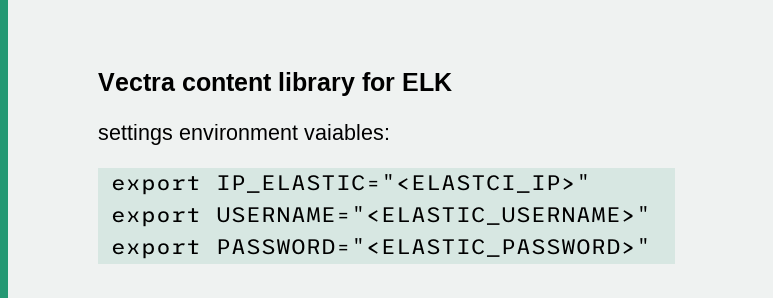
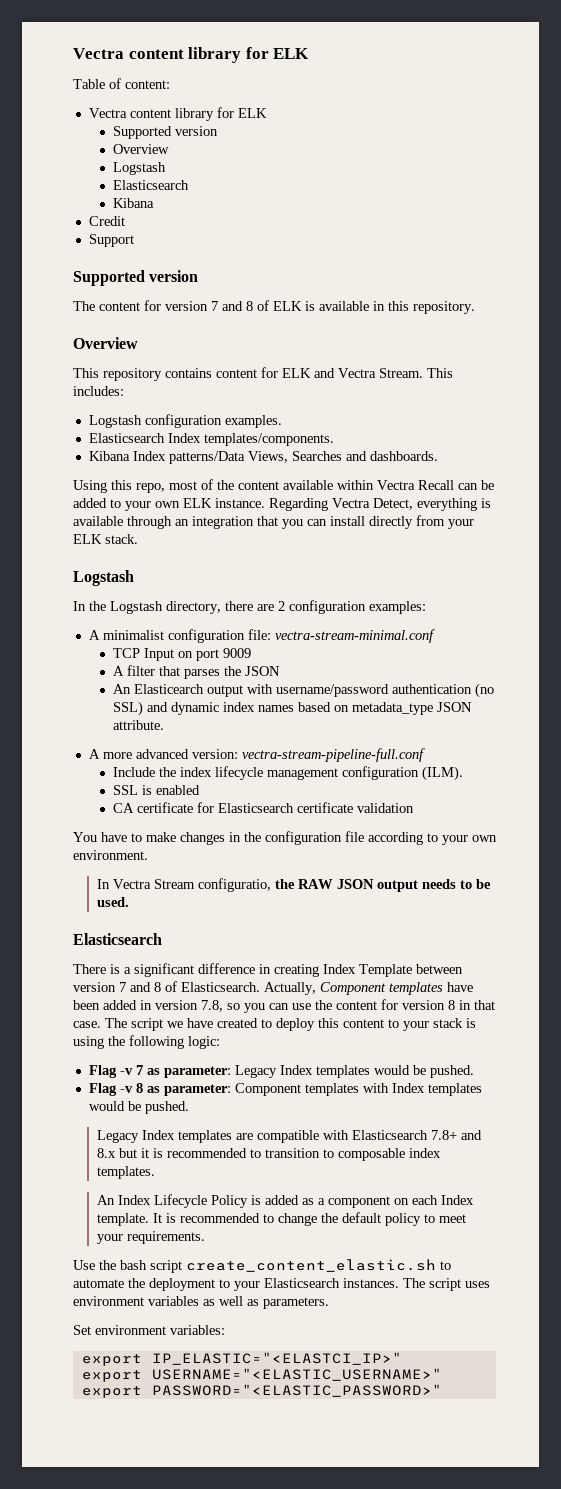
[98,72,452,96] [98,124,390,145] Vectra content library for ELK // settings environment vaiables: -> [73,47,310,63] [73,78,170,89] [88,107,267,121] [113,126,219,139] [113,144,170,154] [113,162,167,175] [113,180,190,190] [113,198,155,208] [88,216,125,226] [88,234,134,247] [73,270,199,286] [73,300,475,314] [73,337,138,349] [73,367,453,381] [73,386,124,396] [88,414,282,428] [88,433,334,446] [88,451,438,464] [73,479,494,493] [73,498,491,511] [73,515,474,529] [73,534,138,544] [73,570,134,586] [73,600,426,614] [88,629,435,643] [113,648,252,661] [113,665,281,679] [113,683,495,698] [113,701,473,716] [113,720,165,730] [88,748,425,762] [113,766,464,781] [113,785,201,795] [113,802,415,813] [73,831,497,845] [73,850,148,860] [97,878,492,892] [97,897,130,907] [73,933,162,945] [73,963,463,977] [73,981,473,995] [73,999,495,1013] [73,1018,476,1031] [73,1035,220,1049] [88,1065,474,1078] [88,1083,482,1096] [88,1101,189,1114] [97,1130,483,1143] [97,1148,442,1161] [97,1166,156,1179] [97,1194,475,1208] [97,1212,467,1226] [97,1231,206,1244] [73,1259,451,1273] [73,1278,490,1291] [73,1296,329,1309] [73,1325,225,1335] Vectra content library for ELK // Table of content: // Vectra content library for ELK // Supported version // Overview // Logstash // Elasticsearch // Kibana // Credit // Support // Supported version // The content for version 7 and 8 of ELK is available in this repository. // Overview // This repository contains content for ELK and Vectra Stream. This includes: // Logstash configuration examples. // Elasticsearch Index templates/components. // Kibana Index patterns/Data Views, Searches and dashboards. // Using this repo, most of the content available within Vectra Recall can be added to your own ELK instance. Regarding Vectra Detect, everything is available through an integration that you can install directly from your ELK stack. // Logstash // In the Logstash directory, there are 2 configuration examples: // A minimalist configuration file: vectra-stream-minimal.conf // TCP Input on port 9009 // A filter that parses the JSON // An Elasticearch output with username/password authentication (no SSL) and dynamic index names based on metadata_type JSON attribute. // A more advanced version: vectra-stream-pipeline-full.conf // Include the index lifecycle management configuration (ILM). // SSL is enabled // CA certificate for Elasticsearch certificate validation // You have to make changes in the configuration file according to your own environment. // In Vectra Stream configuratio, the RAW JSON output needs to be used. // Elasticsearch // There is a significant difference in creating Index Template between version 7 and 8 of Elasticsearch. Actually, Component templates have been added in version 7.8, so you can use the content for version 8 in that case. The script we have created to deploy this content to your stack is using the following logic: // Flag -v 7 as parameter: Legacy Index templates would be pushed. // Flag -v 8 as parameter: Component templates with Index templates would be pushed. // Legacy Index templates are compatible with Elasticsearch 7.8+ and 8.x but it is recommended to transition to composable index templates. // An Index Lifecycle Policy is added as a component on each Index template. It is recommended to change the default policy to meet your requirements. // Use the bash script create_content_elastic.sh to automate the deployment to your Elasticsearch instances. The script uses environment variables as well as parameters. // Set environment variables:

